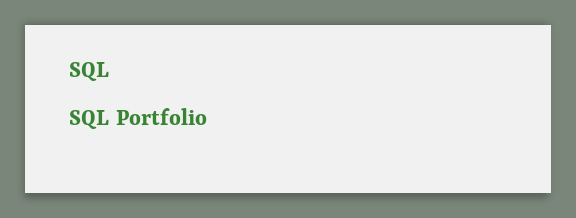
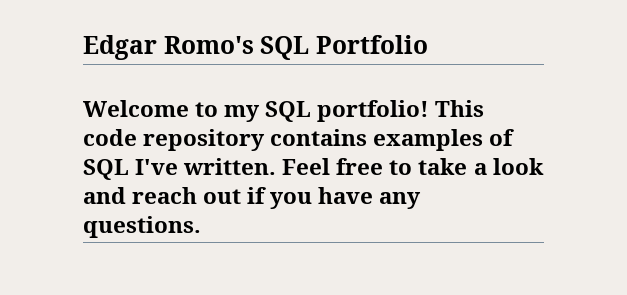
[69,62,109,81] SQL // -> [83,35,254,60] Edgar Romo's
(207, 116) none -> [83,100,485,122] [83,129,515,151] [83,158,544,180] [83,187,422,209] [83,216,201,238] // Welcome to my SQL portfolio! This code repository contains examples of SQL I've written. Feel free to take a look and reach out if you have any questions.

